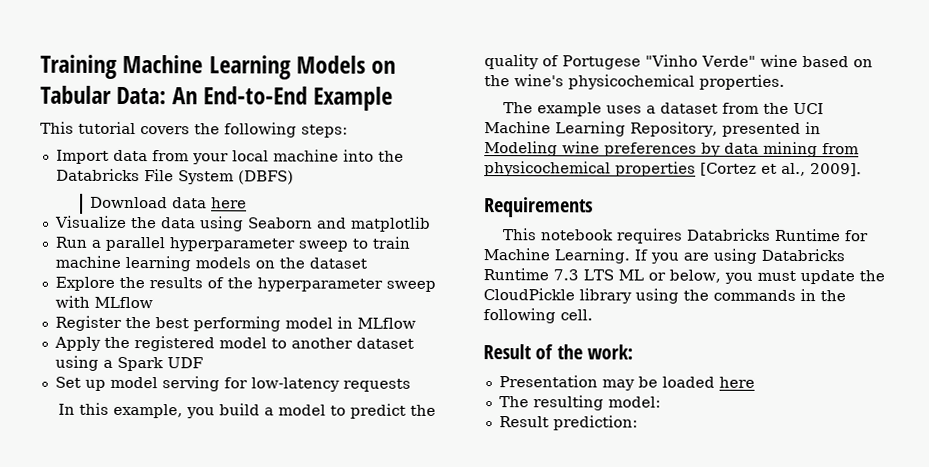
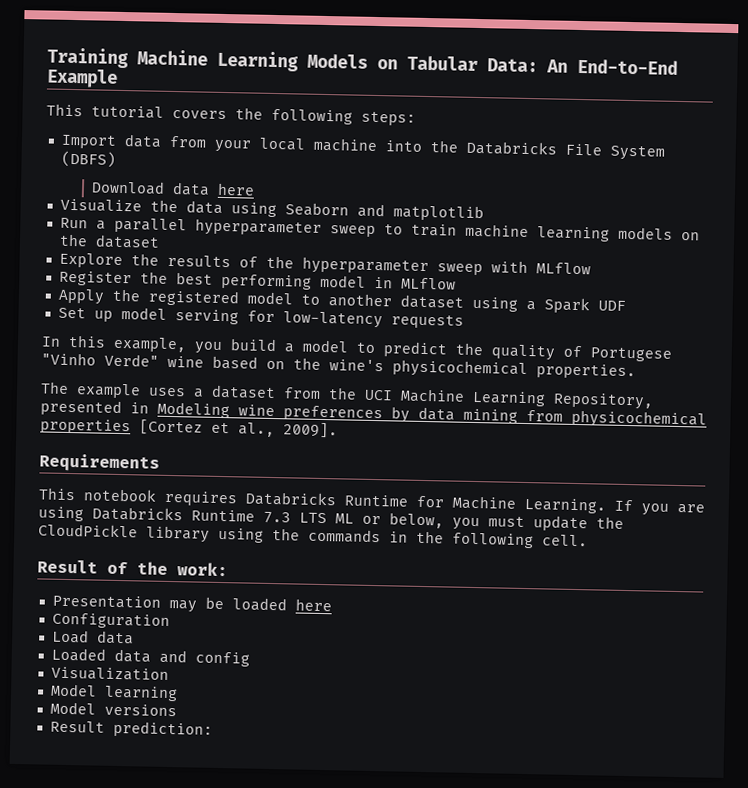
[498,395,661,411] The resulting model: -> [51,612,170,630] [51,629,134,645] [50,647,250,667] [50,666,169,681] [49,683,178,702] [49,701,177,717] Configuration // Load data // Loaded data and config // Visualization // Model learning // Model versions

